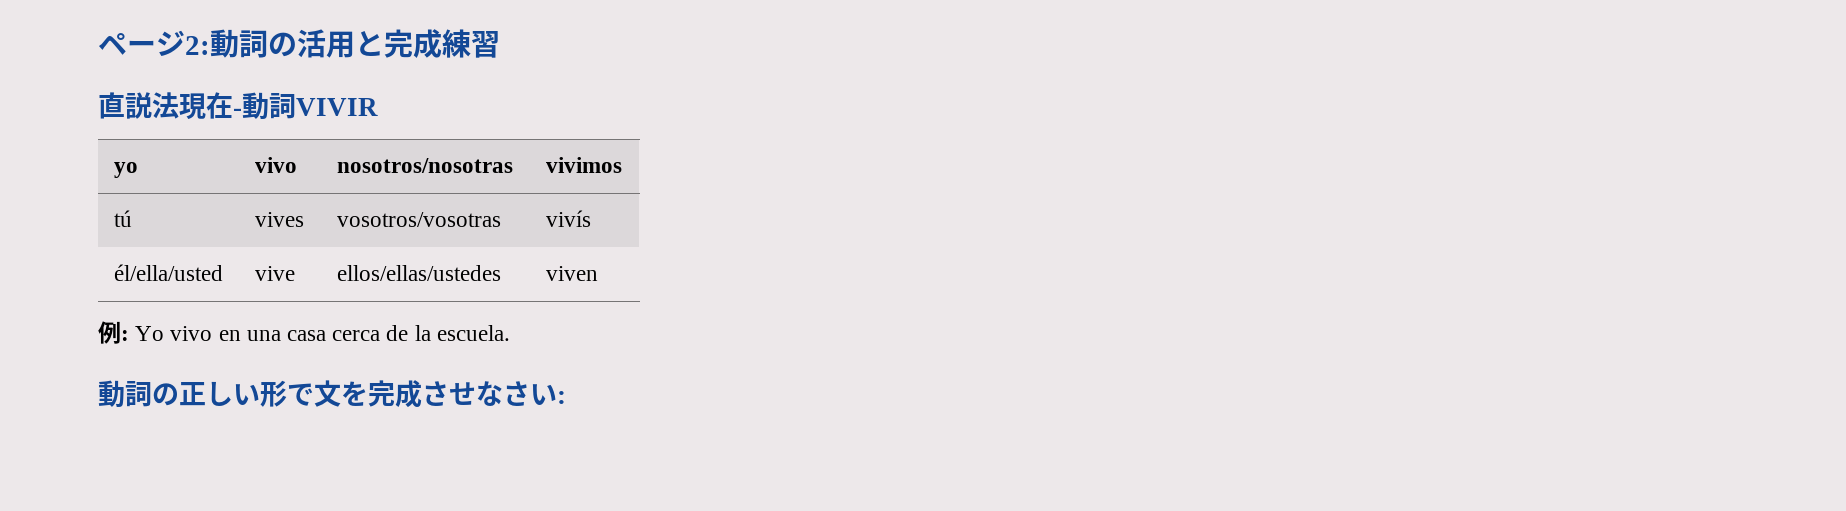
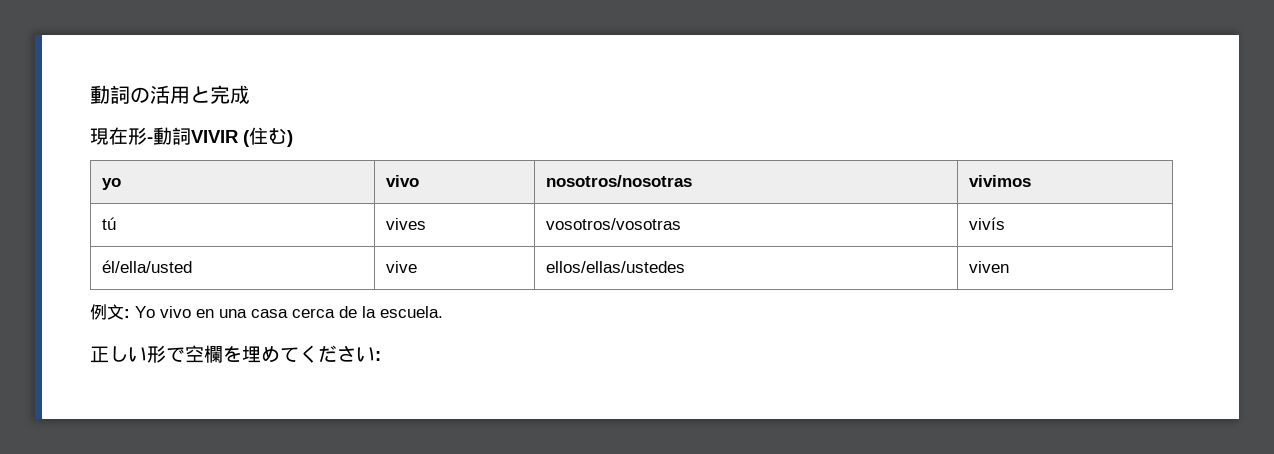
[98,30,210,56] ページ2: -> (90, 94) none
[442,29,500,58] [98,92,233,120] 練習 // 直説法現在 -> [90,127,147,145] // 現在形
(378, 107) none -> [243,127,293,147] (住む)
(121, 332) none -> [107,304,124,320] 文
[98,380,179,407] 動詞の -> (443, 312) none
[314,380,503,408] 文を完成させな -> [185,345,337,363] 空欄を埋めてくだ

